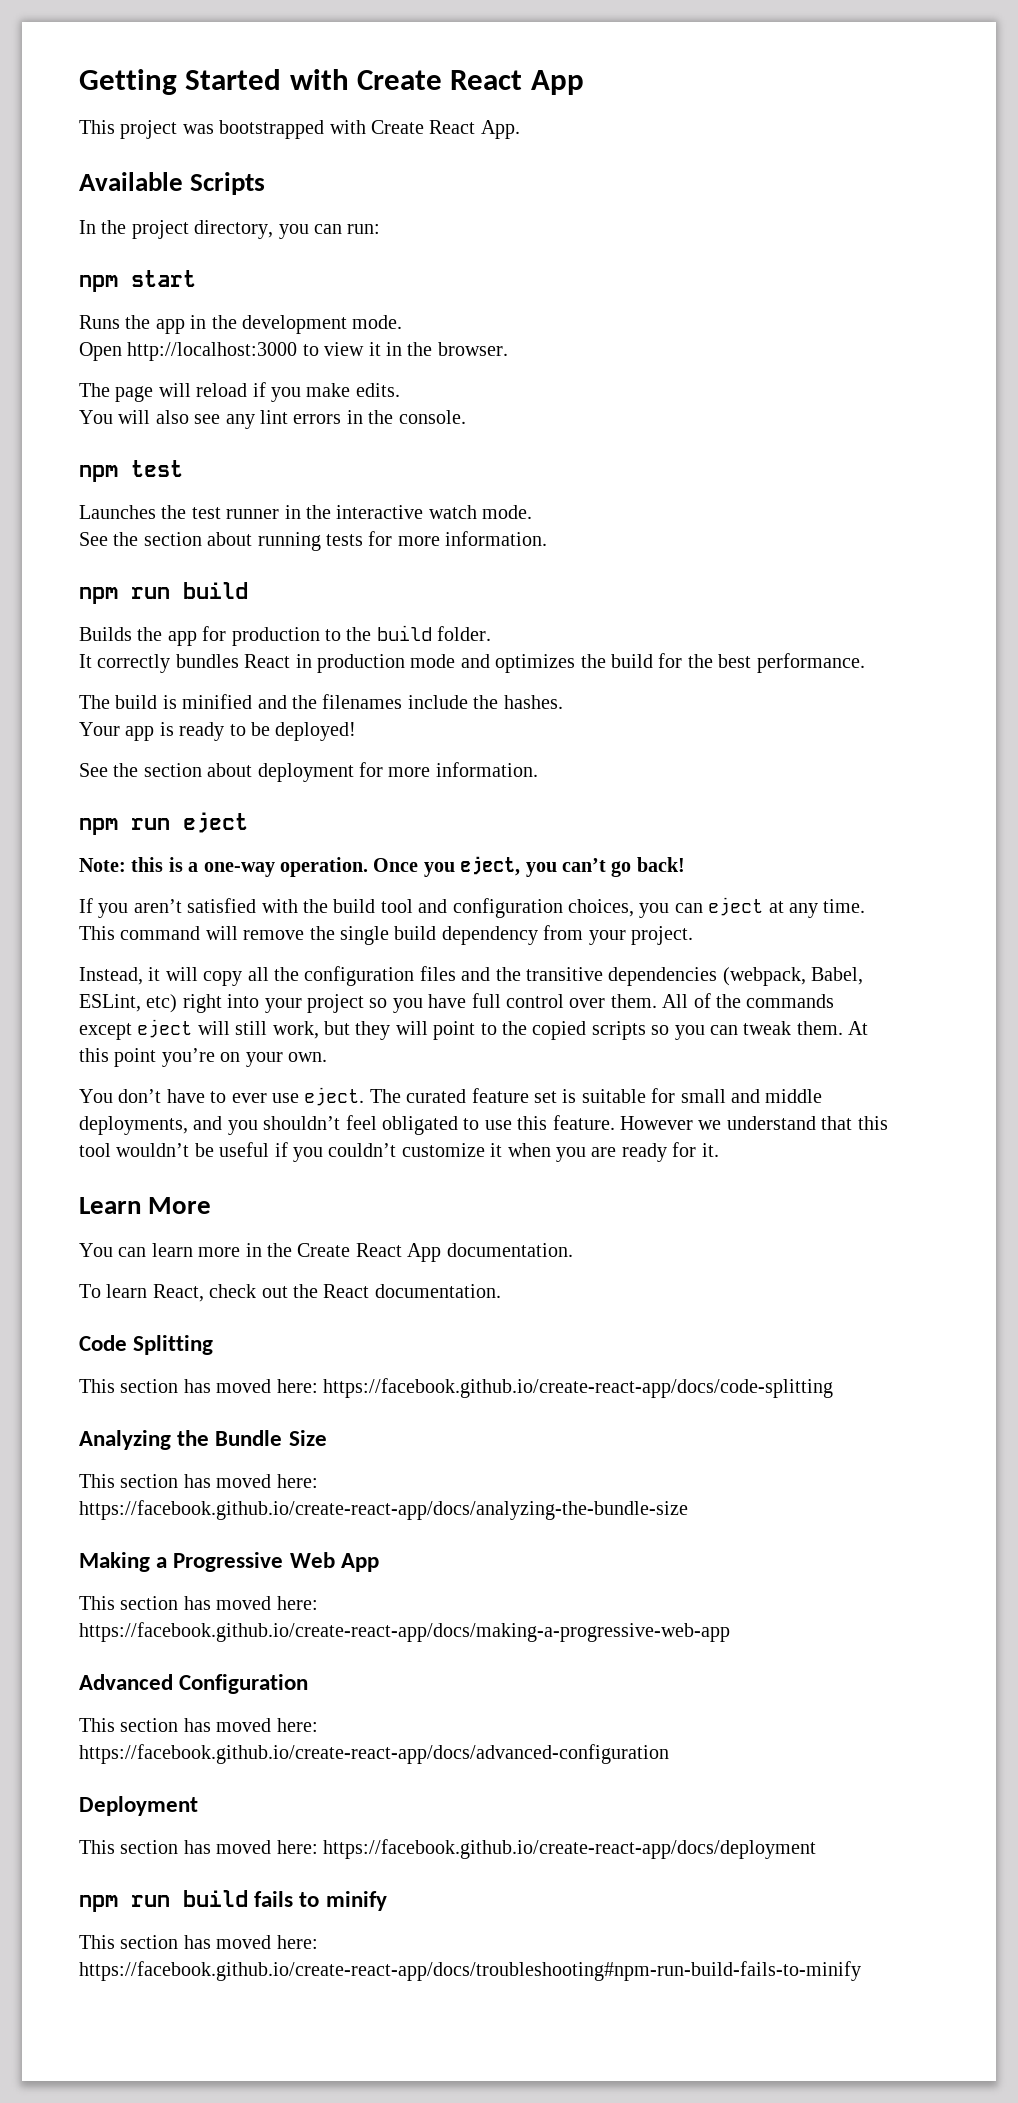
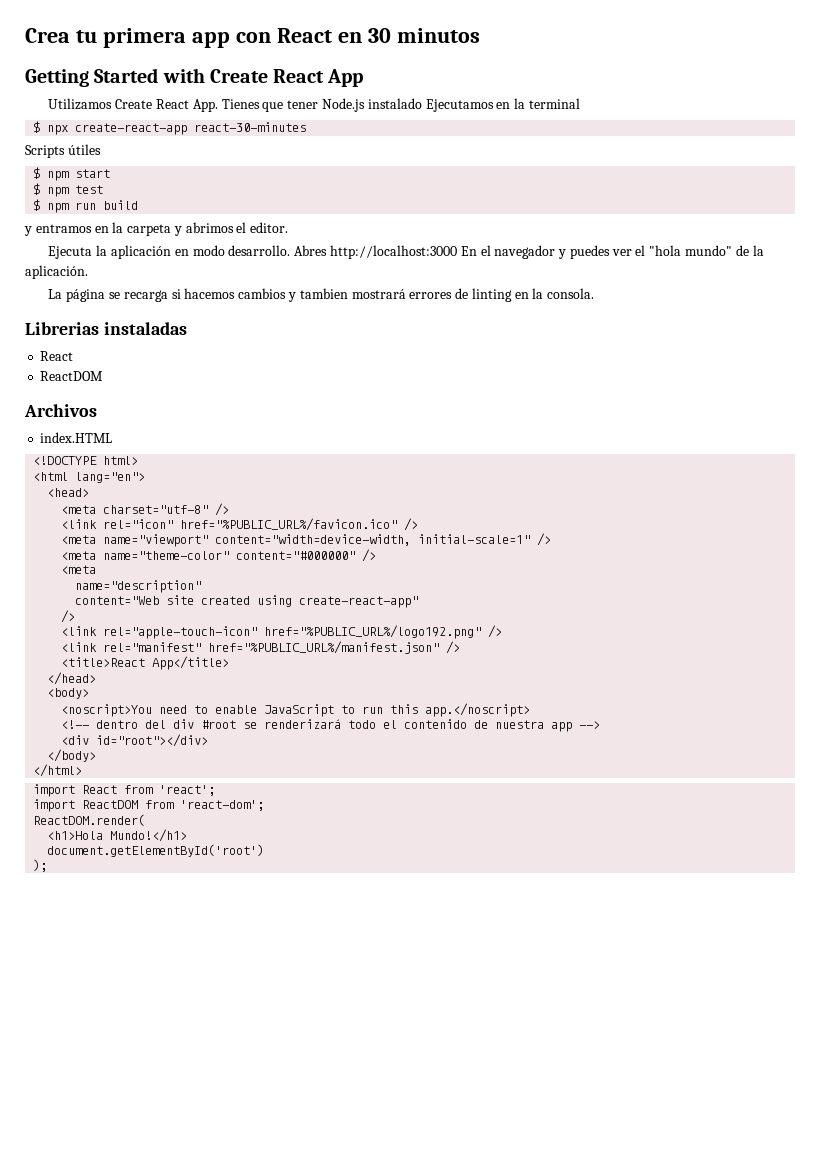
(79, 82) none -> [25,28,480,48] Crea tu primera app con React en 30 minutos //
[79,120,520,139] [79,172,266,195] [79,220,381,239] [79,270,196,292] [79,315,403,334] [79,342,508,361] [79,382,400,402] [79,410,466,429] [79,460,183,482] [79,505,533,519] [79,531,548,551] [79,582,248,604] [79,625,492,646] [79,653,865,673] [79,694,563,709] [79,722,357,741] [79,762,538,782] [79,812,248,835] [79,856,685,877] [79,897,866,918] [79,925,693,945] [79,966,864,986] [79,993,835,1013] [79,1019,869,1040] [79,1048,327,1067] [79,1087,823,1106] [79,1115,888,1135] [79,1142,719,1162] [79,1197,212,1214] [79,1243,573,1262] [79,1284,501,1302] [79,1335,214,1355] [79,1378,833,1398] [79,1430,327,1450] [79,1474,318,1488] [79,1500,688,1520] [79,1552,379,1572] [79,1596,318,1610] [79,1622,730,1642] [79,1674,309,1694] [79,1718,318,1732] [79,1744,669,1764] [79,1796,198,1816] [79,1839,816,1859] [79,1890,387,1912] [79,1935,318,1949] [79,1961,861,1981] This project was bootstrapped with Create React App. // Available Scripts // In the project directory, you can run: // npm start // Runs the app in the development mode. // Open http://localhost:3000 to view it in the browser. // The page will reload if you make edits. // You will also see any lint errors in the console. // npm test // Launches the test runner in the interactive watch mode. // See the section about running tests for more information. // npm run build // Builds the app for production to the build folder. // It correctly bundles React in production mode and optimizes the build for the best performance. // The build is minified and the filenames include the hashes. // Your app is ready to be deployed! // See the section about deployment for more information. // npm run eject // Note: this is a one-way operation. Once you eject, you can’t go back! // If you aren’t satisfied with the build tool and configuration choices, you can eject at any time. This command will remove the single build dependency from your project. // Instead, it will copy all the configuration files and the transitive dependencies (webpack, Babel, ESLint, etc) right into your project so you have full control over them. All of the commands except eject will still work, but they will point to the copied scripts so you can tweak them. At this point you’re on your own. // You don’t have to ever use eject. The curated feature set is suitable for small and middle deployments, and you shouldn’t feel obligated to use this feature. However we understand that this tool wouldn’t be useful if you couldn’t customize it when you are ready for it. // Learn More // You can learn more in the Create React App documentation. // To learn React, check out the React documentation. // Code Splitting // This section has moved here: https://facebook.github.io/create-react-app/docs/code-splitting // Analyzing the Bundle Size // This section has moved here: https://facebook.github.io/create-react-app/docs/analyzing-the-bundle-size // Making a Progressive Web App // This section has moved here: https://facebook.github.io/create-react-app/docs/making-a-progressive-web-app // Advanced Configuration // This section has moved here: https://facebook.github.io/create-react-app/docs/advanced-configuration // Deployment // This section has moved here: https://facebook.github.io/create-react-app/docs/deployment // npm run build fails to minify // This section has moved here: https://facebook.github.io/create-react-app/docs/troubleshooting#npm-run-build-fails-to-minify -> [48,98,580,112] [33,121,307,135] [25,144,101,158] [33,167,111,181] [33,183,104,197] [33,199,139,213] [24,222,289,236] [48,245,764,259] [25,265,88,279] [48,288,595,302] [25,322,187,335] [40,351,74,361] [40,371,104,381] [24,404,97,417] [40,432,113,443] [33,456,139,465] [33,472,146,483] [47,488,90,497] [61,503,230,516] [61,518,419,531] [61,533,552,547] [61,549,377,562] [61,565,97,574] [75,580,202,593] [75,595,419,608] [61,610,76,623] [61,625,503,639] [61,641,461,654] [61,656,230,670] [47,672,97,685] [47,688,90,699] [61,703,531,717] [61,719,601,732] [61,734,209,747] [47,749,97,762] [33,764,83,777] [33,784,216,797] [33,799,265,812] [33,814,146,826] [47,829,188,842] [47,844,265,857] [33,859,48,872] Utilizamos Create React App. Tienes que tener Node.js instalado Ejecutamos en la terminal // $ npx create-react-app react-30-minutes // Scripts útiles // $ npm start // $ npm test // $ npm run build // y entramos en la carpeta y abrimos el editor. // Ejecuta la aplicación en modo desarrollo. Abres http://localhost:3000 En el navegador y puedes ver el "hola mundo" de la aplicación. // La página se recarga si hacemos cambios y tambien mostrará errores de linting en la consola. // Librerias instaladas // React // ReactDOM // Archivos // index.HTML // <!DOCTYPE html> // <html lang="en"> // <head> // <meta charset="utf-8" /> // <link rel="icon" href="%PUBLIC_URL%/favicon.ico" /> // <meta name="viewport" content="width=device-width, initial-scale=1" /> // <meta name="theme-color" content="#000000" /> // <meta // name="description" // content="Web site created using create-react-app" // /> // <link rel="apple-touch-icon" href="%PUBLIC_URL%/logo192.png" /> // <link rel="manifest" href="%PUBLIC_URL%/manifest.json" /> // <title>React App</title> // </head> // <body> // <noscript>You need to enable JavaScript to run this app.</noscript> // <!-- dentro del div #root se renderizará todo el contenido de nuestra app --> // <div id="root"></div> // </body> // </html> // import React from 'react'; // import ReactDOM from 'react-dom'; // ReactDOM.render( // <h1>Hola Mundo!</h1> // document.getElementById('root') // );

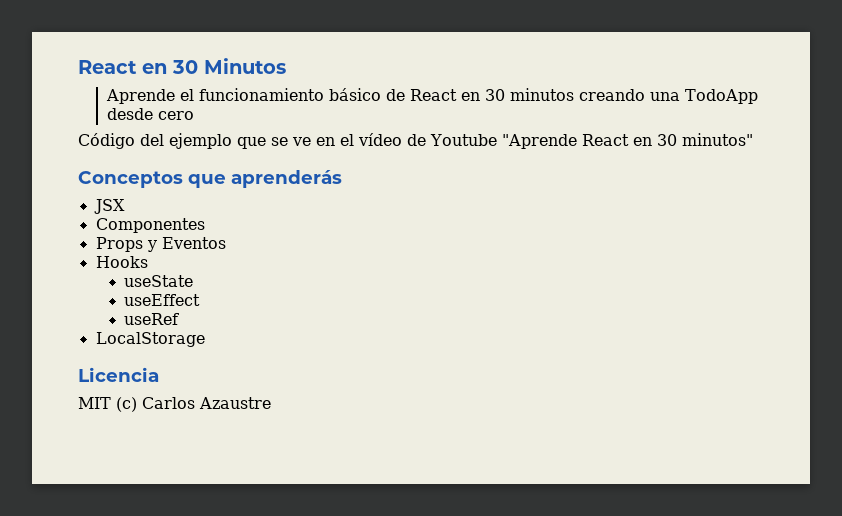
[25,28,480,48] [25,68,364,87] [48,98,580,112] [33,121,307,135] [25,144,101,158] [33,167,111,181] [33,183,104,197] [33,199,139,213] [24,222,289,236] [48,245,764,259] [25,265,88,279] [48,288,595,302] [25,322,187,335] [40,351,74,361] [40,371,104,381] [24,404,97,417] [40,432,113,443] [33,456,139,465] [33,472,146,483] [47,488,90,497] [61,503,230,516] [61,518,419,531] [61,533,552,547] [61,549,377,562] [61,565,97,574] [75,580,202,593] [75,595,419,608] [61,610,76,623] [61,625,503,639] [61,641,461,654] [61,656,230,670] [47,672,97,685] [47,688,90,699] [61,703,531,717] [61,719,601,732] [61,734,209,747] [47,749,97,762] [33,764,83,777] [33,784,216,797] [33,799,265,812] [33,814,146,826] [47,829,188,842] [47,844,265,857] [33,859,48,872] Crea tu primera app con React en 30 minutos // Getting Started with Create React App // Utilizamos Create React App. Tienes que tener Node.js instalado Ejecutamos en la terminal // $ npx create-react-app react-30-minutes // Scripts útiles // $ npm start // $ npm test // $ npm run build // y entramos en la carpeta y abrimos el editor. // Ejecuta la aplicación en modo desarrollo. Abres http://localhost:3000 En el navegador y puedes ver el "hola mundo" de la aplicación. // La página se recarga si hacemos cambios y tambien mostrará errores de linting en la consola. // Librerias instaladas // React // ReactDOM // Archivos // index.HTML // <!DOCTYPE html> // <html lang="en"> // <head> // <meta charset="utf-8" /> // <link rel="icon" href="%PUBLIC_URL%/favicon.ico" /> // <meta name="viewport" content="width=device-width, initial-scale=1" /> // <meta name="theme-color" content="#000000" /> // <meta // name="description" // content="Web site created using create-react-app" // /> // <link rel="apple-touch-icon" href="%PUBLIC_URL%/logo192.png" /> // <link rel="manifest" href="%PUBLIC_URL%/manifest.json" /> // <title>React App</title> // </head> // <body> // <noscript>You need to enable JavaScript to run this app.</noscript> // <!-- dentro del div #root se renderizará todo el contenido de nuestra app --> // <div id="root"></div> // </body> // </html> // import React from 'react'; // import ReactDOM from 'react-dom'; // ReactDOM.render( // <h1>Hola Mundo!</h1> // document.getElementById('root') // ); -> [78,58,286,74] [105,88,758,104] [106,108,194,120] [78,133,753,149] [78,170,342,188] [93,199,125,214] [95,218,205,233] [95,237,226,252] [95,256,148,268] [124,275,194,287] [124,294,201,306] [124,313,180,325] [95,332,205,347] [78,367,159,382] [78,397,271,412] React en 30 Minutos // Aprende el funcionamiento básico de React en 30 minutos creando una TodoApp desde cero // Código del ejemplo que se ve en el vídeo de Youtube "Aprende React en 30 minutos" // Conceptos que aprenderás // JSX // Componentes // Props y Eventos // Hooks // useState // useEffect // useRef // LocalStorage // Licencia // MIT (c) Carlos Azaustre

